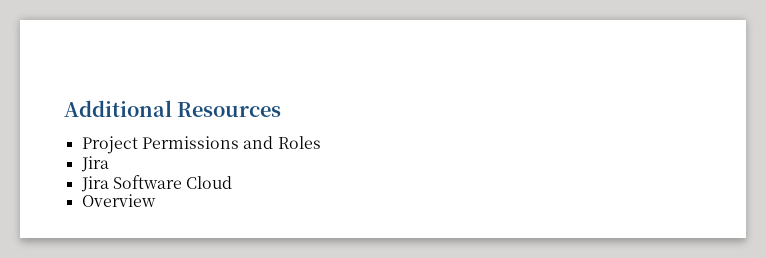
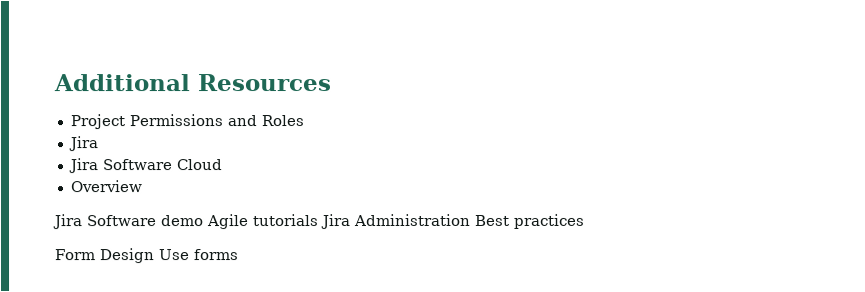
(156, 200) none -> [53,213,585,230] [55,248,239,264] // Jira Software demo Agile tutorials Jira Administration Best practices // Form Design Use forms

